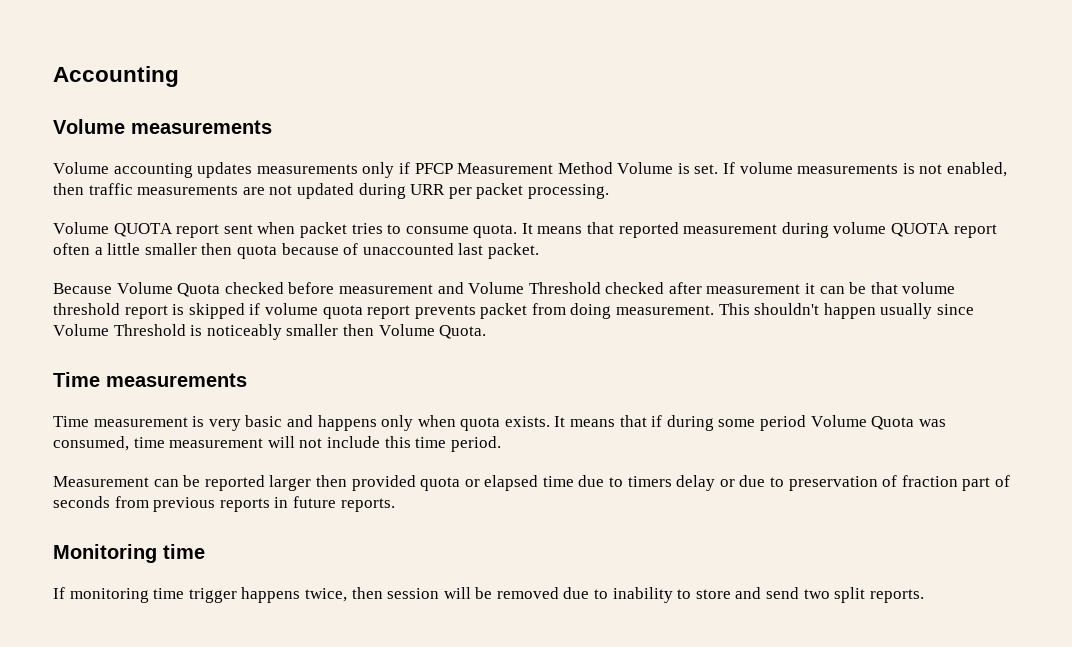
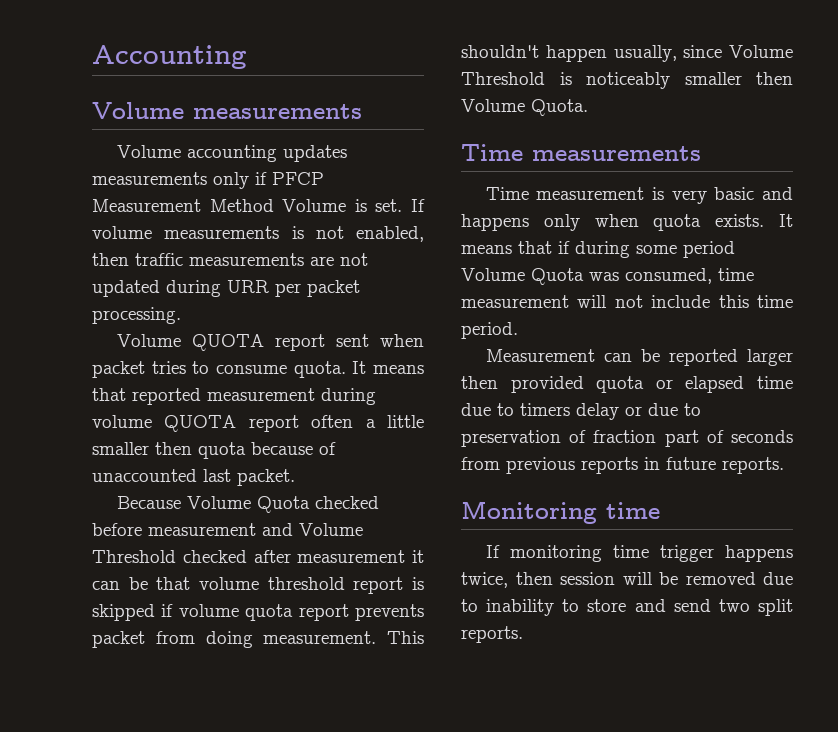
[880,303,933,319] usually -> [613,45,677,62] usually,

